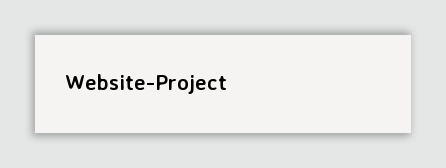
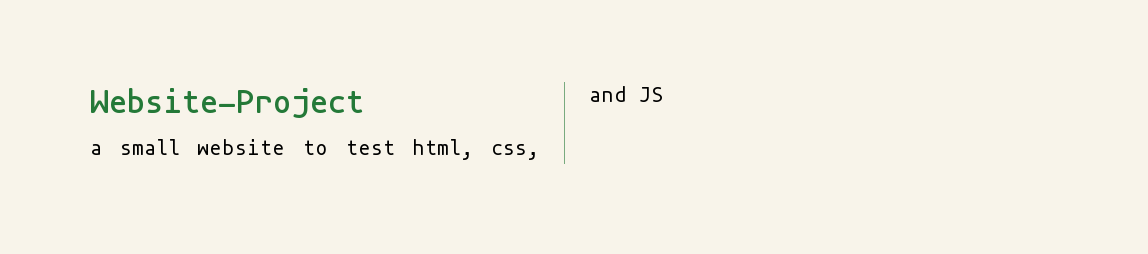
(227, 84) none -> [90,139,539,160] [589,86,663,102] // a small website to test html, css, and JS

